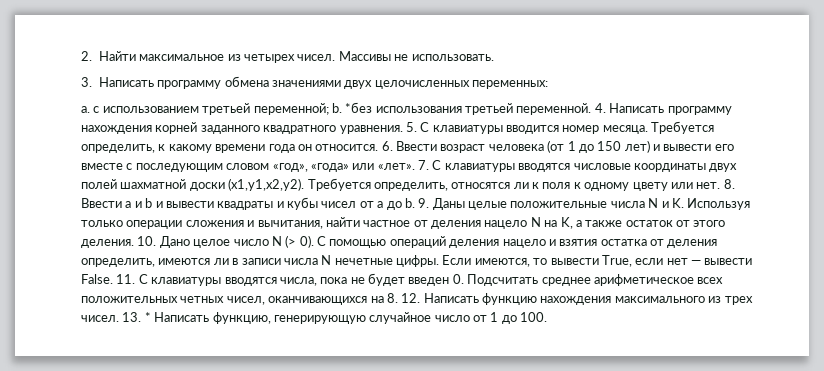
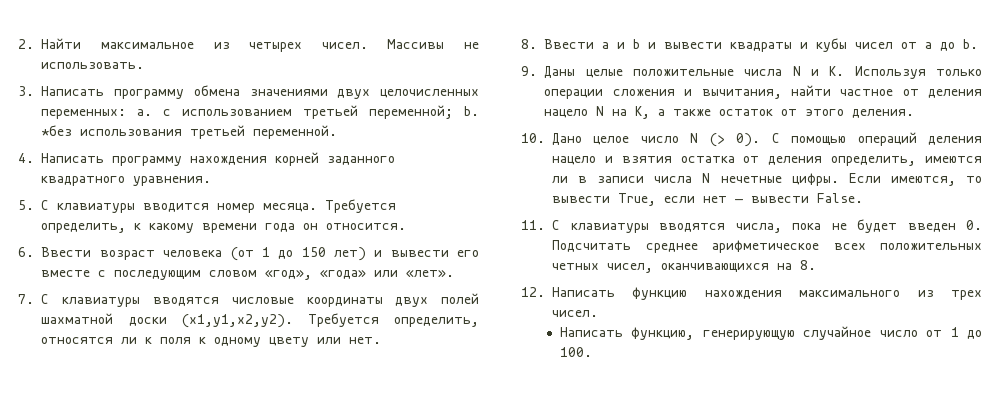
(549, 84) // -> (127, 114) none
(592, 109) none -> (338, 132) //
(403, 129) none -> (212, 181) //
(379, 147) none -> (407, 226) //
(415, 166) none -> (455, 274) //
(721, 185) none -> (382, 340) //
(415, 203) none -> (979, 44) //
(134, 243) none -> (915, 113) //
(113, 279) none -> (863, 198) //
(398, 298) none -> (816, 265) //
[122,312,151,322] 13. * -> (598, 314) //

